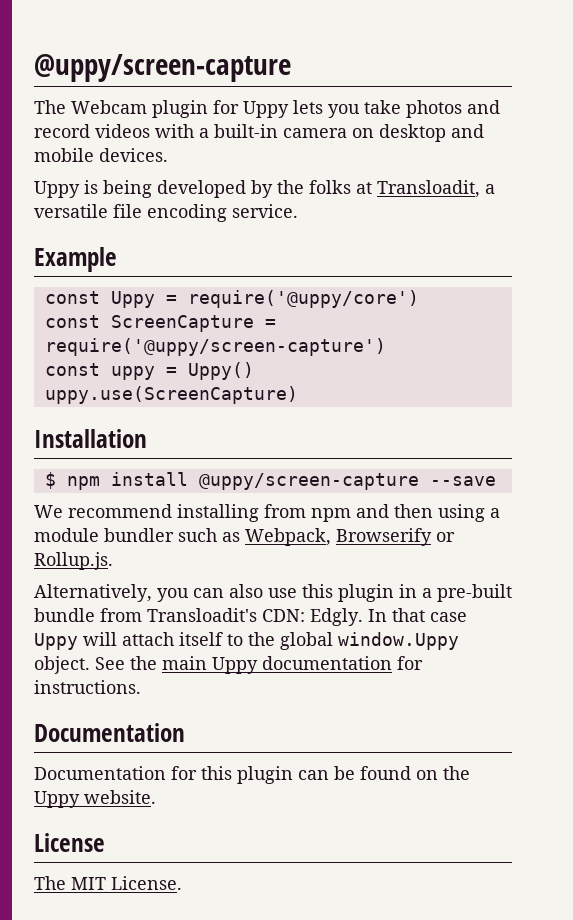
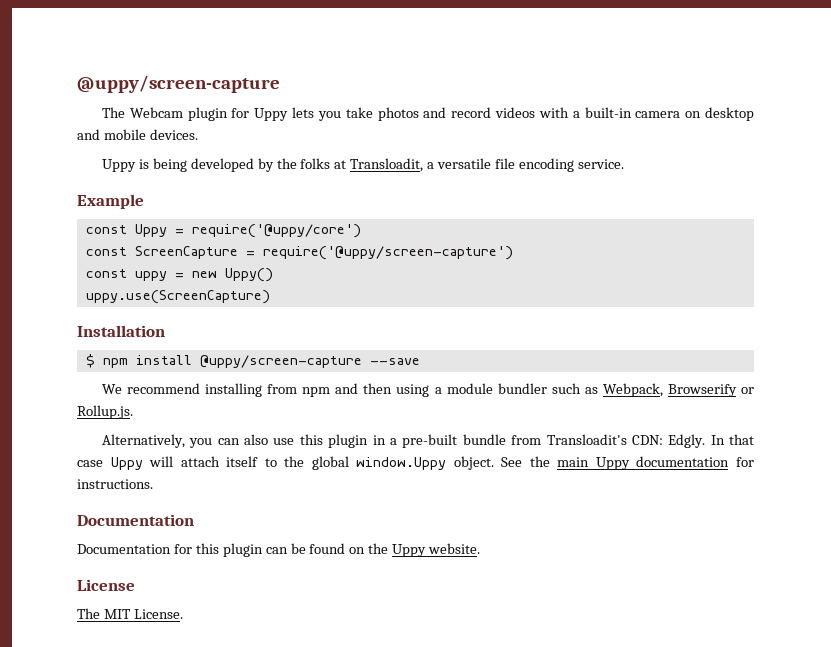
(177, 371) none -> [191,271,217,278] new

